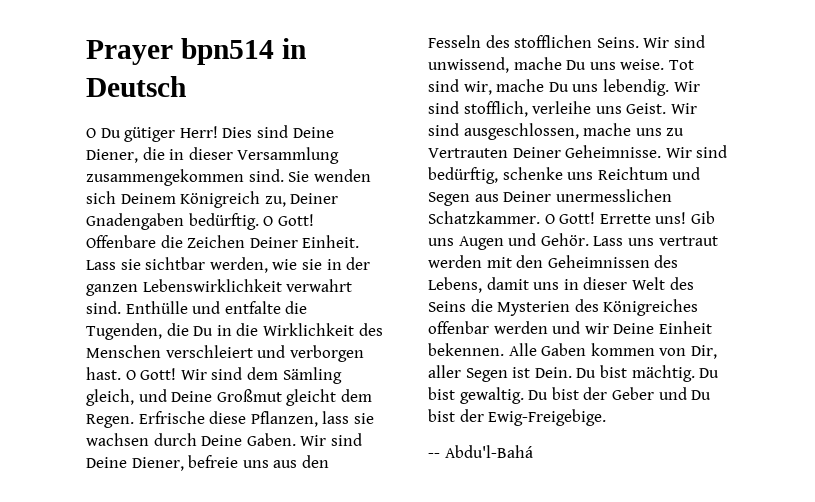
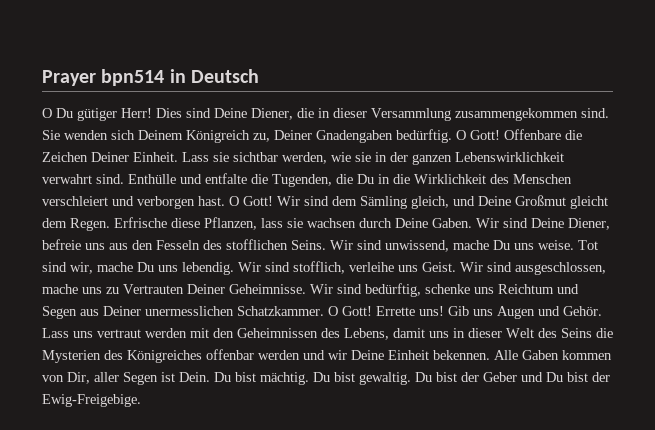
[428,445,533,458] // -- Abdu'l-Bahá -> (141, 400) none

